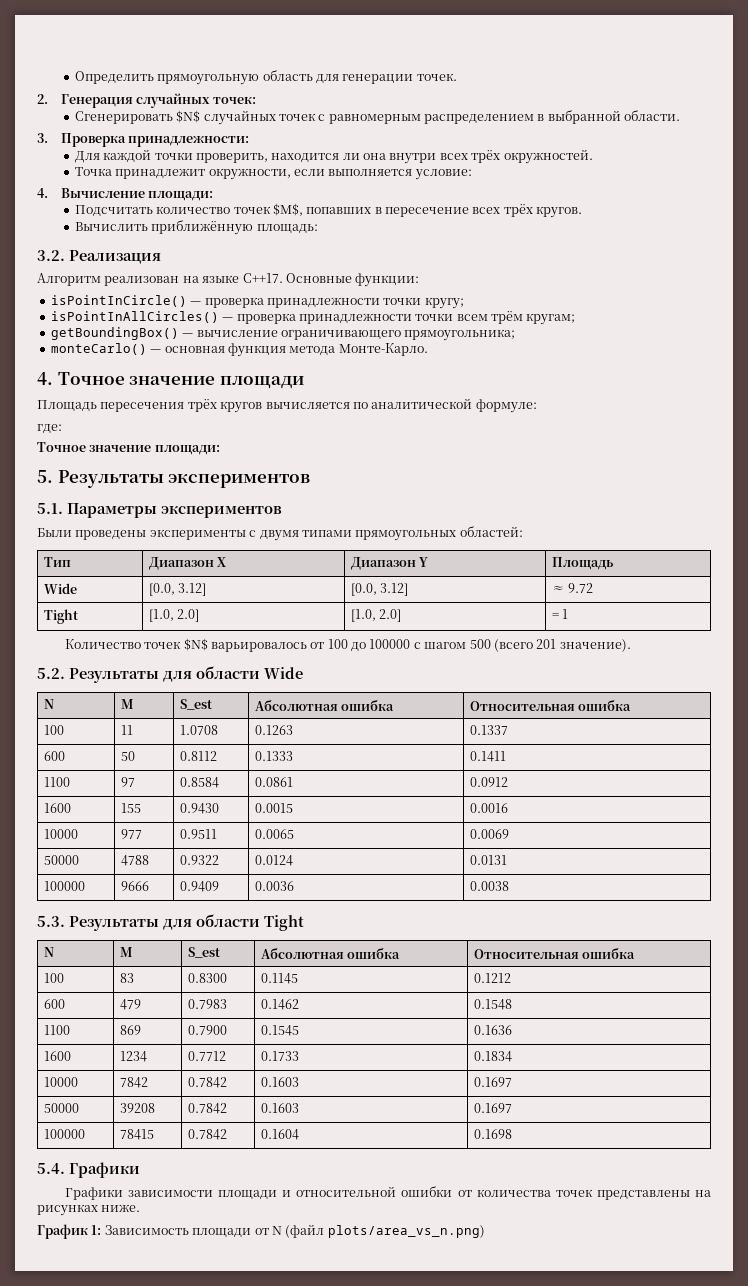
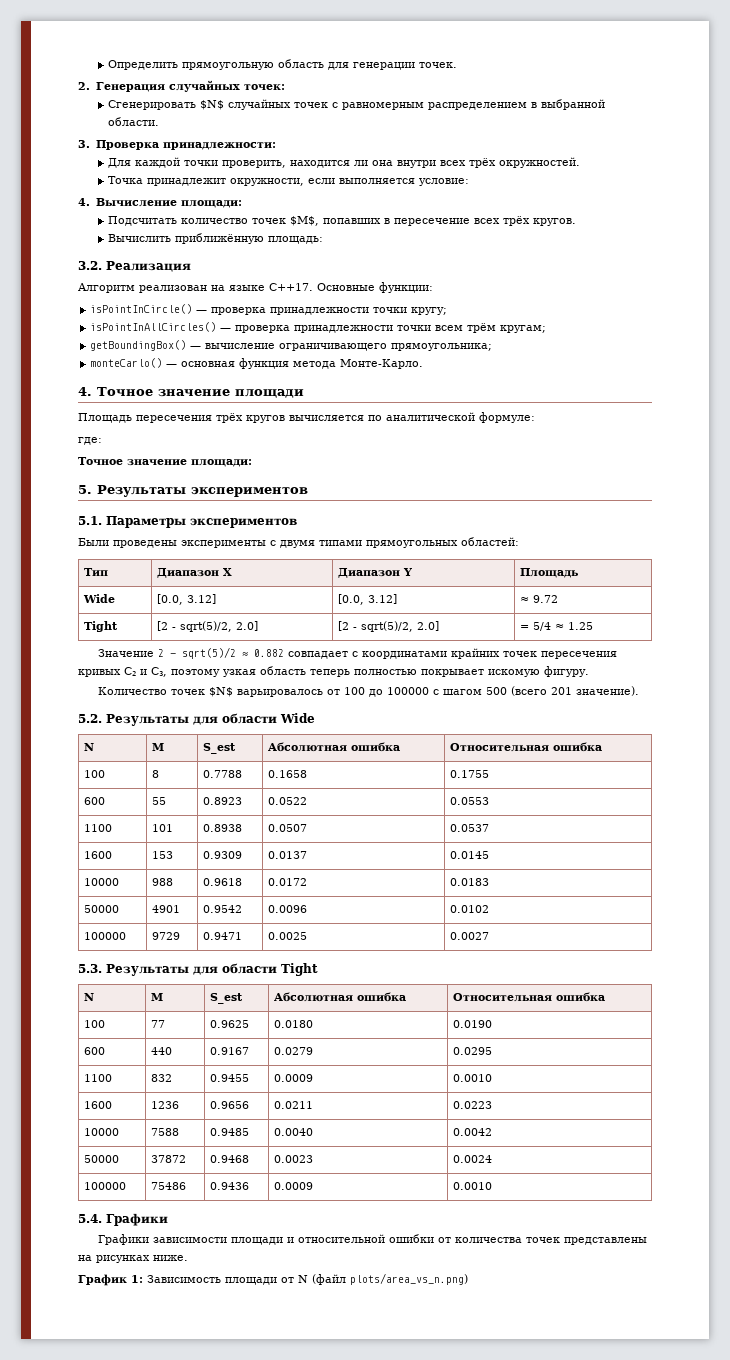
[148,609,199,622] [350,609,401,622] [551,609,568,619] [1.0, 2.0] | [1.0, 2.0] | = 1 -> [156,621,258,632] [337,621,439,632] [519,622,593,631] [97,647,617,659] [78,666,589,677] [2 - sqrt(5)/2, 2.0] | [2 - sqrt(5)/2, 2.0] | = 5/4 ≈ 1.25 // Значение 2 - sqrt(5)/2 ≈ 0.882 совпадает с координатами крайних точек пересечения кривых C₂ и C₃, поэтому узкая область теперь полностью покрывает искомую фигуру.
[120,725,133,735] [179,725,218,735] [254,725,293,735] [469,725,508,735] [43,751,65,761] [120,751,135,761] [179,751,217,761] [254,751,293,761] [469,751,506,762] [43,777,70,787] [120,777,135,787] [179,777,219,788] [254,777,293,787] [469,777,508,787] [43,803,71,813] [120,803,141,813] [179,803,219,814] [254,803,293,813] [469,803,508,813] [43,829,78,839] [120,829,142,839] [179,829,217,839] [254,829,294,839] [469,829,509,839] [43,855,79,865] [120,855,149,866] [179,855,219,865] [254,855,293,866] [469,855,507,865] [43,881,85,891] [120,881,149,891] [179,881,219,892] [254,881,294,891] [469,881,509,891] 11 | 1.0708 | 0.1263 | 0.1337 // 600 | 50 | 0.8112 | 0.1333 | 0.1411 // 1100 | 97 | 0.8584 | 0.0861 | 0.0912 // 1600 | 155 | 0.9430 | 0.0015 | 0.0016 // 10000 | 977 | 0.9511 | 0.0065 | 0.0069 // 50000 | 4788 | 0.9322 | 0.0124 | 0.0131 // 100000 | 9666 | 0.9409 | 0.0036 | 0.0038 -> [151,770,159,778] [202,770,242,778] [267,770,307,778] [449,770,489,778] [83,797,105,805] [151,797,166,805] [202,797,242,805] [267,797,307,805] [449,797,489,805] [83,824,112,832] [151,824,173,832] [202,824,242,832] [267,824,307,832] [449,824,489,832] [83,851,112,859] [151,851,173,859] [202,851,242,859] [267,851,307,859] [449,851,489,859] [83,878,119,886] [151,878,173,886] [202,878,242,886] [267,878,307,886] [449,878,489,886] [83,905,119,913] [151,905,180,913] [202,905,242,913] [267,905,307,913] [449,905,489,913] [83,932,126,940] [151,932,180,940] [202,932,242,940] [267,932,307,940] [449,932,489,940] 8 | 0.7788 | 0.1658 | 0.1755 // 600 | 55 | 0.8923 | 0.0522 | 0.0553 // 1100 | 101 | 0.8938 | 0.0507 | 0.0537 // 1600 | 153 | 0.9309 | 0.0137 | 0.0145 // 10000 | 988 | 0.9618 | 0.0172 | 0.0183 // 50000 | 4901 | 0.9542 | 0.0096 | 0.0102 // 100000 | 9729 | 0.9471 | 0.0025 | 0.0027
[119,973,134,983] [187,973,227,983] [260,973,298,984] [473,973,511,983] [43,999,65,1009] [119,999,141,1010] [187,999,227,1009] [260,999,299,1010] [473,999,512,1010] [43,1025,70,1035] [119,1025,141,1035] [187,1025,227,1035] [260,1025,299,1036] [473,1025,512,1035] [43,1051,71,1061] [119,1051,147,1062] [187,1051,226,1061] [260,1051,299,1061] [473,1051,512,1062] [43,1077,78,1087] [119,1077,148,1088] [187,1077,227,1088] [260,1077,299,1087] [473,1077,512,1087] [43,1103,79,1113] [119,1103,155,1113] [187,1103,227,1114] [260,1103,299,1113] [473,1103,512,1113] [43,1129,85,1139] [119,1129,154,1140] [187,1129,227,1140] [260,1129,299,1140] [473,1129,512,1139] 83 | 0.8300 | 0.1145 | 0.1212 // 600 | 479 | 0.7983 | 0.1462 | 0.1548 // 1100 | 869 | 0.7900 | 0.1545 | 0.1636 // 1600 | 1234 | 0.7712 | 0.1733 | 0.1834 // 10000 | 7842 | 0.7842 | 0.1603 | 0.1697 // 50000 | 39208 | 0.7842 | 0.1603 | 0.1697 // 100000 | 78415 | 0.7842 | 0.1604 | 0.1698 -> [150,1020,165,1028] [209,1020,249,1028] [273,1020,313,1028] [452,1020,492,1028] [83,1047,105,1055] [150,1047,172,1055] [209,1047,249,1055] [273,1047,313,1055] [452,1047,492,1055] [83,1074,112,1082] [150,1074,172,1082] [209,1074,249,1082] [273,1074,313,1082] [452,1074,492,1082] [83,1101,112,1109] [150,1101,179,1109] [209,1101,249,1109] [273,1101,313,1109] [452,1101,492,1109] [83,1128,119,1136] [150,1128,179,1136] [209,1128,249,1136] [273,1128,313,1136] [452,1128,492,1136] [83,1155,119,1163] [150,1155,186,1163] [209,1155,249,1163] [273,1155,313,1163] [452,1155,492,1163] [83,1182,126,1190] [150,1182,186,1190] [209,1182,249,1190] [273,1182,313,1190] [452,1182,492,1190] 77 | 0.9625 | 0.0180 | 0.0190 // 600 | 440 | 0.9167 | 0.0279 | 0.0295 // 1100 | 832 | 0.9455 | 0.0009 | 0.0010 // 1600 | 1236 | 0.9656 | 0.0211 | 0.0223 // 10000 | 7588 | 0.9485 | 0.0040 | 0.0042 // 50000 | 37872 | 0.9468 | 0.0023 | 0.0024 // 100000 | 75486 | 0.9436 | 0.0009 | 0.0010

